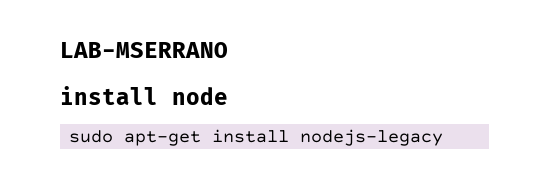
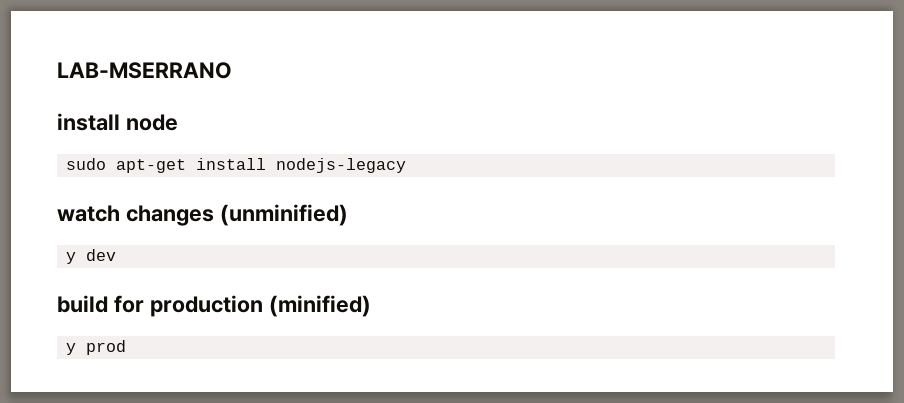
(444, 137) none -> [57,204,348,226] [66,249,117,264] [57,295,371,317] [66,340,127,355] // watch changes (unminified) // y dev // build for production (minified) // y prod

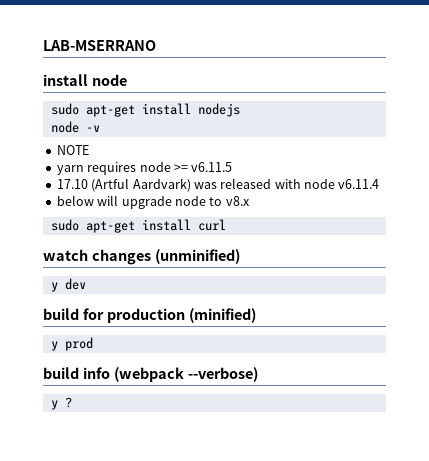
[276,158,407,173] nodejs-legacy -> [197,103,240,117] [50,121,100,133] [56,145,89,155] [56,162,233,175] [56,178,380,192] [56,195,250,209] [50,219,226,233] nodejs // node -v // NOTE // yarn requires node >= v6.11.5 // 17.10 (Artful Aardvark) was released with node v6.11.4 // below will upgrade node to v8.x // sudo apt-get install curl
(127, 347) none -> [43,367,258,382] [50,397,72,410] // build info (webpack --verbose) // y ?

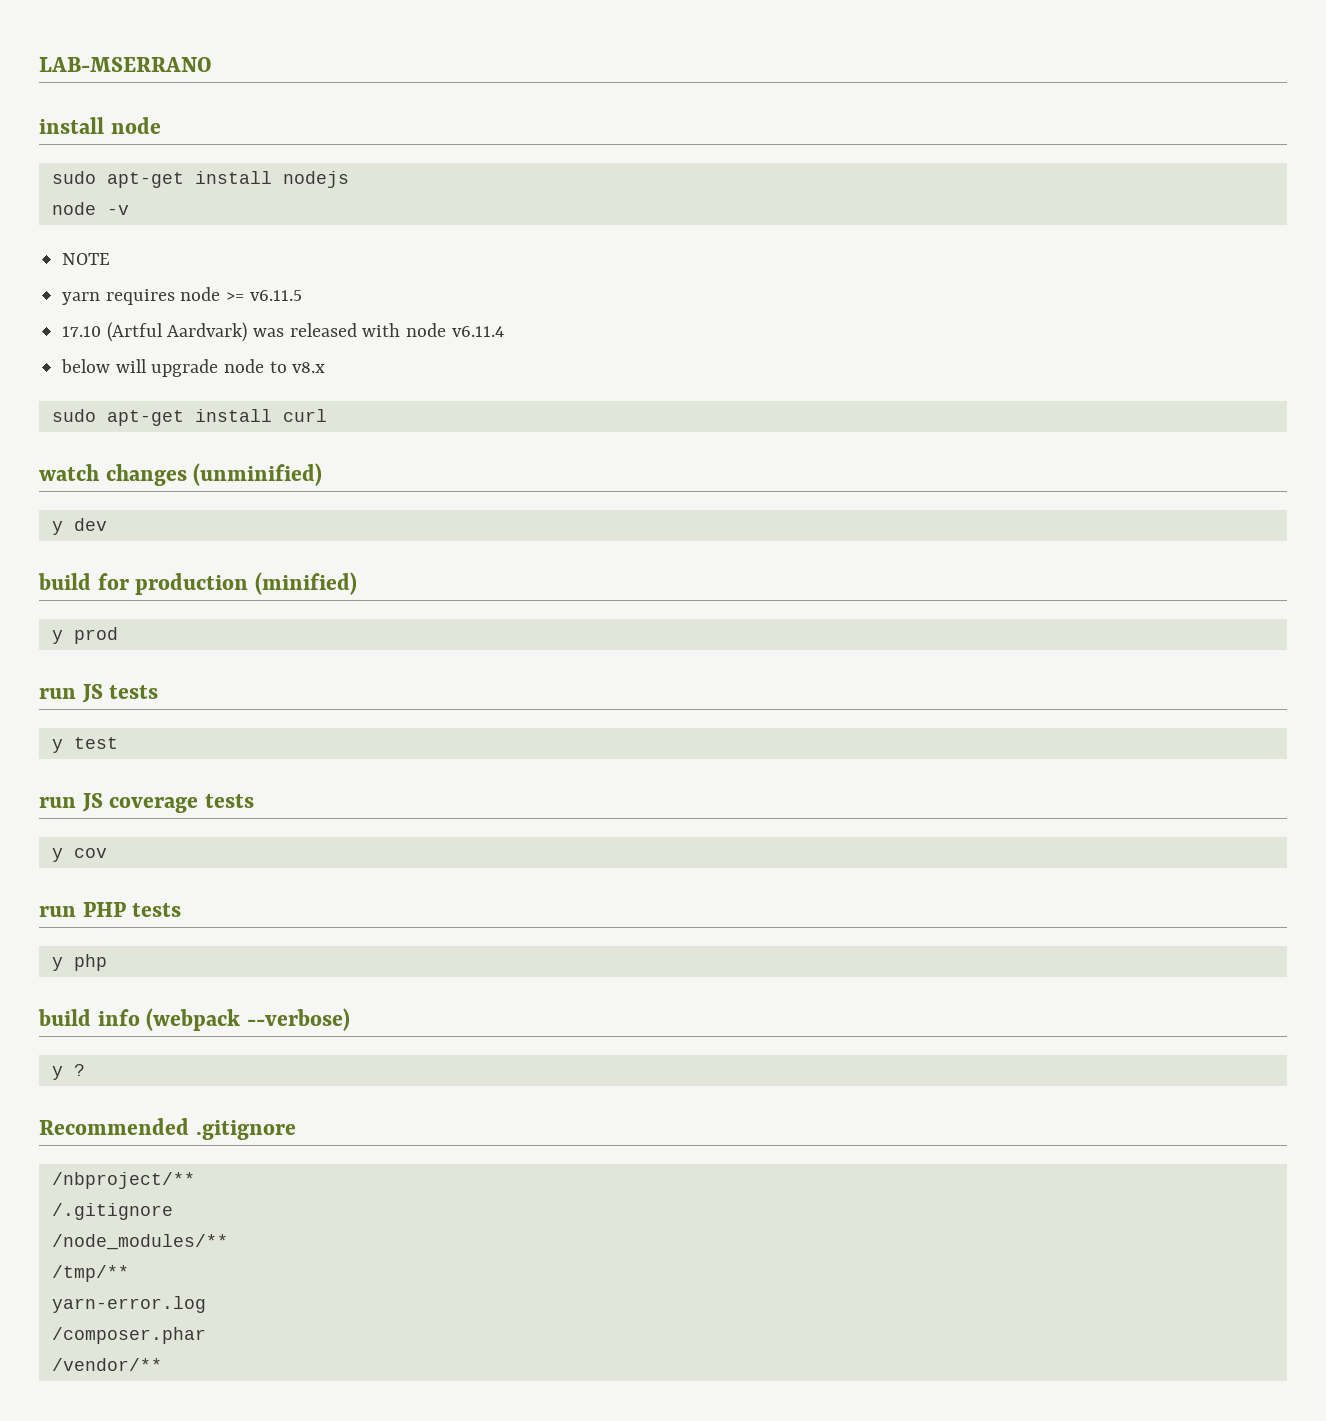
(93, 344) none -> [39,684,159,703] [51,737,118,753] [39,793,254,813] [51,848,107,862] [39,902,182,917] [51,954,107,971] // run JS tests // y test // run JS coverage tests // y cov // run PHP tests // y php
(72, 402) none -> [39,1118,296,1140] [51,1172,195,1189] [51,1203,173,1220] [51,1234,228,1250] [51,1265,129,1282] [51,1296,206,1313] [51,1327,206,1344] [51,1358,162,1371] // Recommended .gitignore // /nbproject/** // /.gitignore // /node_modules/** // /tmp/** // yarn-error.log // /composer.phar // /vendor/**

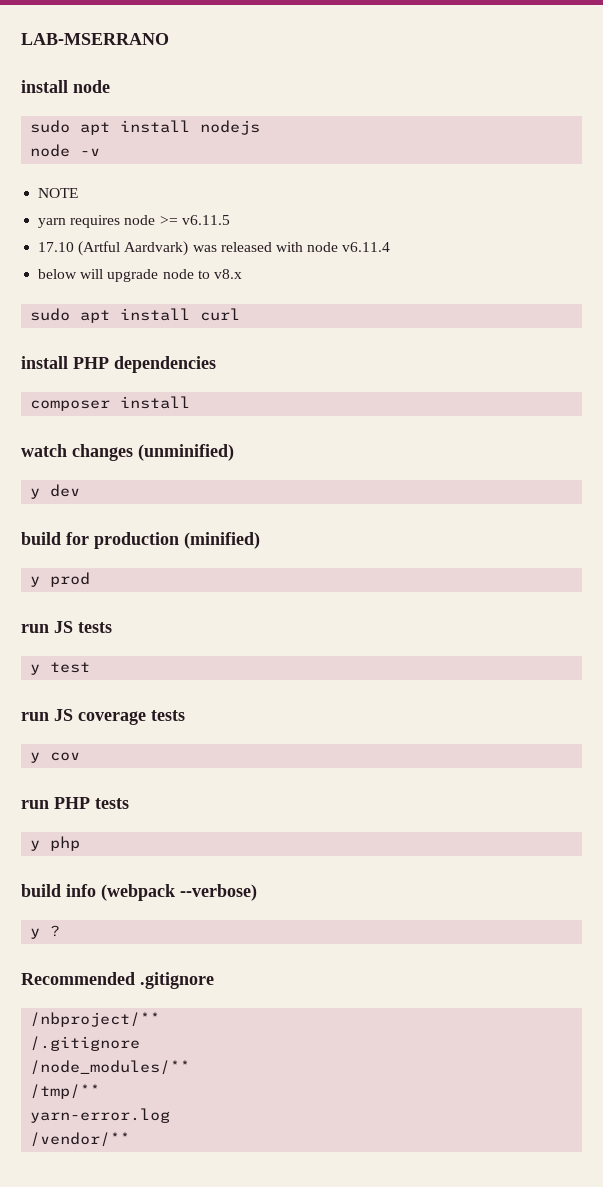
[106,172,184,188] apt-get -> [80,122,111,135] apt
[106,410,184,426] apt-get -> [80,310,111,323] apt
(327, 415) none -> [21,356,216,373] [30,396,191,411] // install PHP dependencies // composer install
[51,1327,206,1344] // /composer.phar -> (171, 1115) none

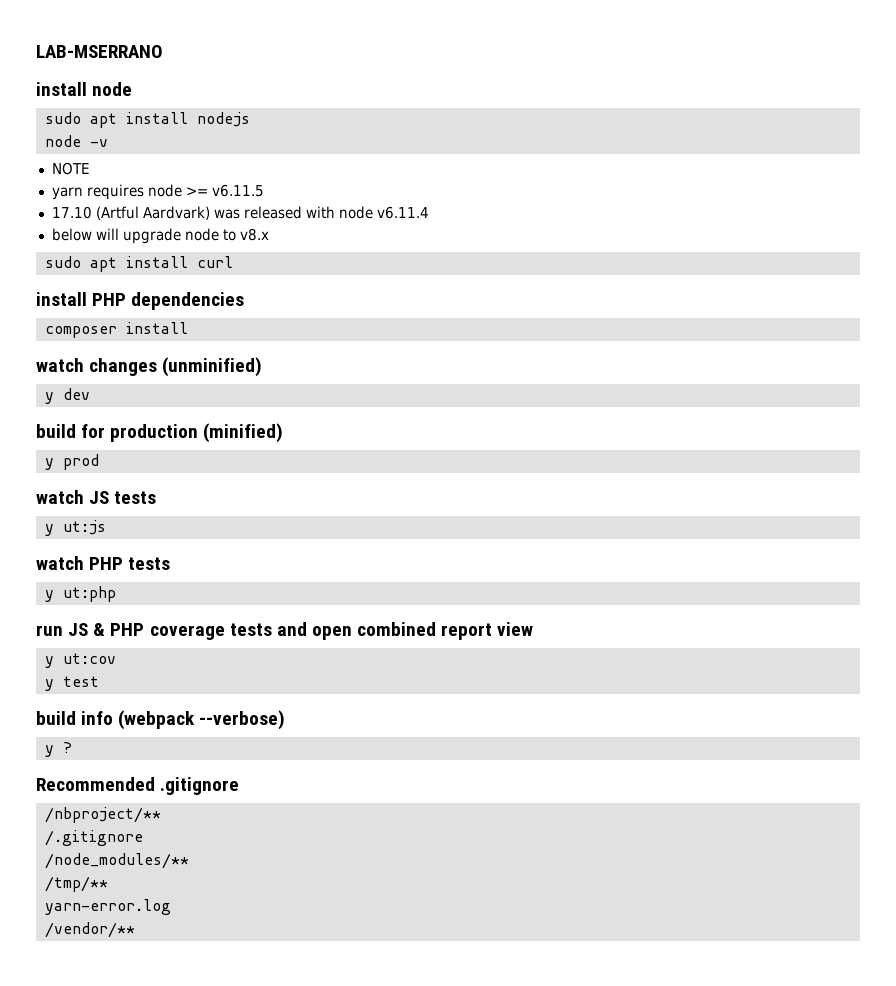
[21,624,49,633] run -> [36,490,84,504] watch
[50,662,91,673] [21,709,185,725] [30,752,81,763] [21,797,129,809] [30,836,81,851] test // run JS coverage tests // y cov // run PHP tests // y php -> [62,520,106,535] [36,556,171,570] [44,586,116,602] [36,622,534,640] [44,653,116,668] [44,676,99,691] ut:js // watch PHP tests // y ut:php // run JS & PHP coverage tests and open combined report view // y ut:cov // y test

